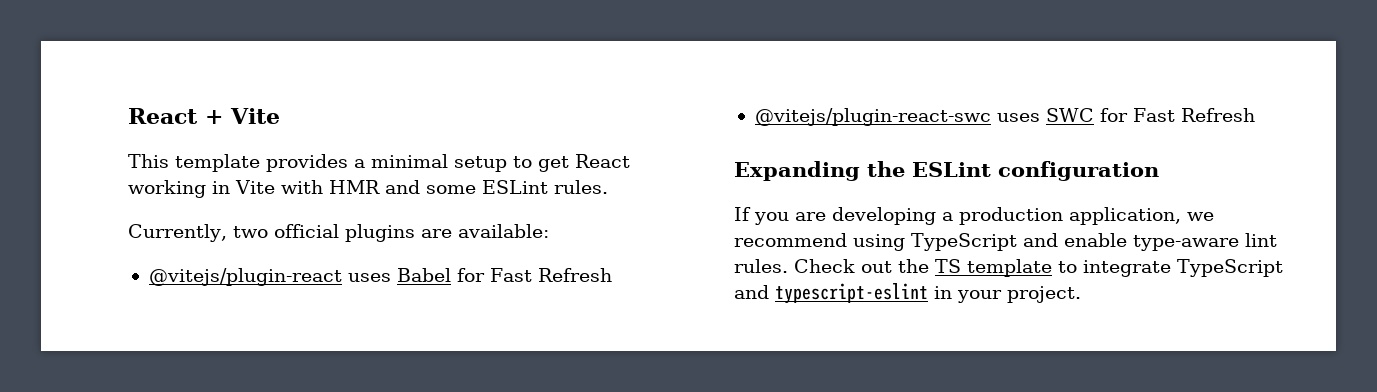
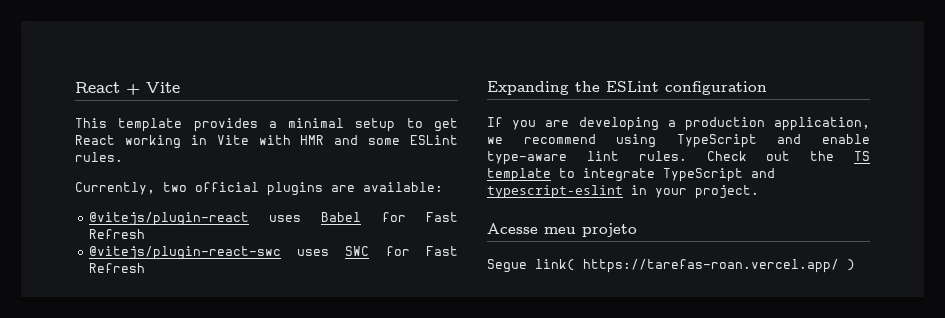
(1081, 294) none -> [487,223,637,237] [487,259,855,273] // Acesse meu projeto // Segue link( https://tarefas-roan.vercel.app/ )

